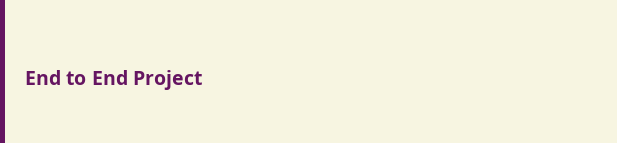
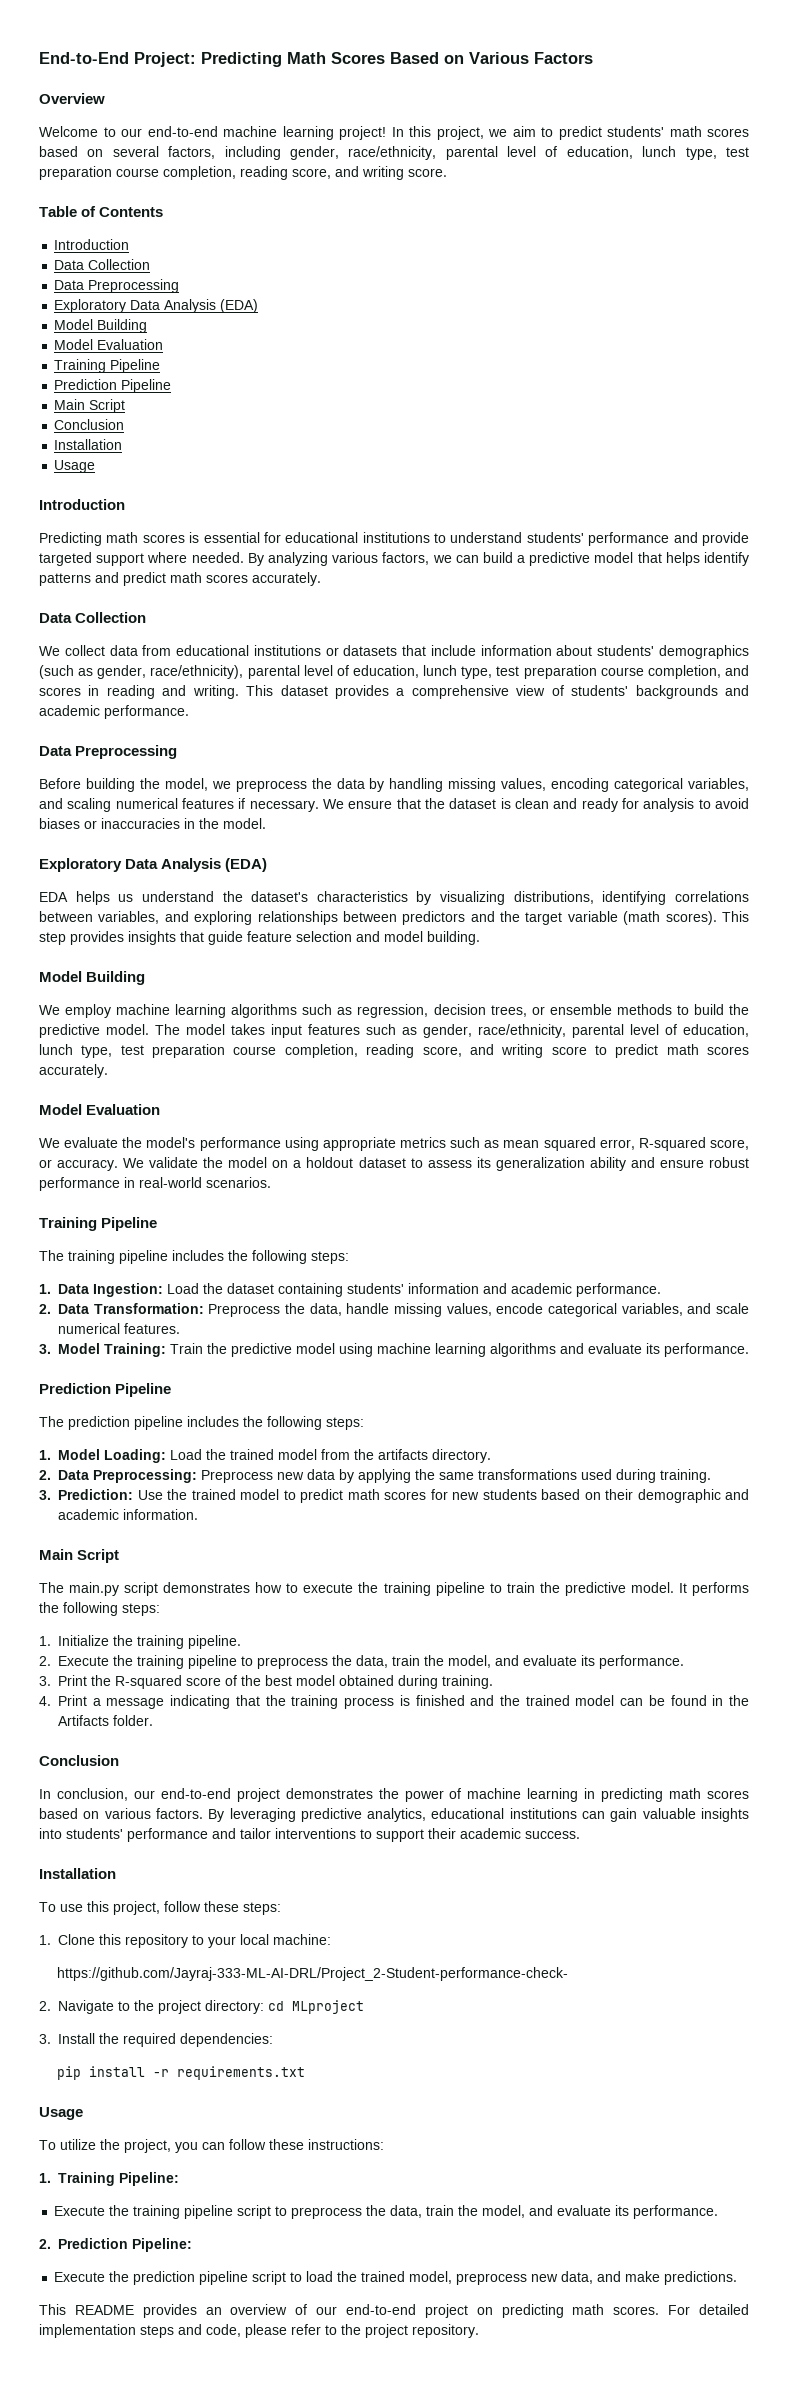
[25,70,202,90] End to End Project -> [39,52,593,67] [39,93,105,104] [39,126,749,140] [39,146,749,160] [39,166,447,180] [39,206,164,217] [54,239,130,250] [54,259,151,270] [54,279,180,293] [54,299,259,313] [54,319,148,333] [54,339,164,350] [54,359,161,373] [54,379,172,393] [54,399,126,413] [54,419,125,430] [54,439,123,450] [54,460,96,473] [39,499,125,510] [39,532,749,546] [39,552,749,566] [39,572,321,586] [39,612,147,623] [39,645,749,659] [39,665,749,679] [39,685,750,699] [39,705,189,719] [39,745,178,759] [39,778,750,792] [39,798,750,812] [39,818,266,829] [39,858,268,872] [39,891,749,905] [39,911,749,925] [39,931,480,945] [39,971,146,985] [39,1004,750,1018] [39,1024,749,1038] [39,1044,750,1058] [39,1064,108,1078] [39,1104,161,1115] [39,1137,749,1151] [39,1157,749,1171] [39,1177,271,1191] [39,1217,158,1231] [39,1250,349,1264] [39,1283,661,1297] [39,1303,749,1317] [58,1323,180,1334] [39,1343,749,1357] [39,1383,172,1397] [39,1416,364,1430] [39,1449,491,1463] [39,1469,711,1483] [39,1489,749,1503] [58,1509,198,1520] [39,1549,120,1563] [39,1582,749,1596] [39,1602,160,1616] [39,1635,241,1649] [39,1655,684,1669] [39,1675,493,1689] [39,1695,749,1709] [58,1715,153,1726] [39,1755,119,1766] [39,1788,750,1802] [39,1808,749,1822] [39,1828,580,1842] [39,1868,116,1879] [39,1901,281,1915] [39,1934,331,1948] [57,1967,569,1981] [39,2000,364,2014] [39,2033,273,2047] [57,2066,306,2080] [39,2107,83,2120] [39,2139,384,2153] [39,2172,179,2186] [54,2205,719,2219] [39,2238,192,2252] [54,2271,738,2285] [39,2304,749,2318] [39,2324,479,2338] End-to-End Project: Predicting Math Scores Based on Various Factors // Overview // Welcome to our end-to-end machine learning project! In this project, we aim to predict students' math scores based on several factors, including gender, race/ethnicity, parental level of education, lunch type, test preparation course completion, reading score, and writing score. // Table of Contents // Introduction // Data Collection // Data Preprocessing // Exploratory Data Analysis (EDA) // Model Building // Model Evaluation // Training Pipeline // Prediction Pipeline // Main Script // Conclusion // Installation // Usage // Introduction // Predicting math scores is essential for educational institutions to understand students' performance and provide targeted support where needed. By analyzing various factors, we can build a predictive model that helps identify patterns and predict math scores accurately. // Data Collection // We collect data from educational institutions or datasets that include information about students' demographics (such as gender, race/ethnicity), parental level of education, lunch type, test preparation course completion, and scores in reading and writing. This dataset provides a comprehensive view of students' backgrounds and academic performance. // Data Preprocessing // Before building the model, we preprocess the data by handling missing values, encoding categorical variables, and scaling numerical features if necessary. We ensure that the dataset is clean and ready for analysis to avoid biases or inaccuracies in the model. // Exploratory Data Analysis (EDA) // EDA helps us understand the dataset's characteristics by visualizing distributions, identifying correlations between variables, and exploring relationships between predictors and the target variable (math scores). This step provides insights that guide feature selection and model building. // Model Building // We employ machine learning algorithms such as regression, decision trees, or ensemble methods to build the predictive model. The model takes input features such as gender, race/ethnicity, parental level of education, lunch type, test preparation course completion, reading score, and writing score to predict math scores accurately. // Model Evaluation // We evaluate the model's performance using appropriate metrics such as mean squared error, R-squared score, or accuracy. We validate the model on a holdout dataset to assess its generalization ability and ensure robust performance in real-world scenarios. // Training Pipeline // The training pipeline includes the following steps: // 1. Data Ingestion: Load the dataset containing students' information and academic performance. // 2. Data Transformation: Preprocess the data, handle missing values, encode categorical variables, and scale numerical features. // 3. Model Training: Train the predictive model using machine learning algorithms and evaluate its performance. // Prediction Pipeline // The prediction pipeline includes the following steps: // 1. Model Loading: Load the trained model from the artifacts directory. // 2. Data Preprocessing: Preprocess new data by applying the same transformations used during training. // 3. Prediction: Use the trained model to predict math scores for new students based on their demographic and academic information. // Main Script // The main.py script demonstrates how to execute the training pipeline to train the predictive model. It performs the following steps: // 1. Initialize the training pipeline. // 2. Execute the training pipeline to preprocess the data, train the model, and evaluate its performance. // 3. Print the R-squared score of the best model obtained during training. // 4. Print a message indicating that the training process is finished and the trained model can be found in the Artifacts folder. // Conclusion // In conclusion, our end-to-end project demonstrates the power of machine learning in predicting math scores based on various factors. By leveraging predictive analytics, educational institutions can gain valuable insights into students' performance and tailor interventions to support their academic success. // Installation // To use this project, follow these steps: // 1. Clone this repository to your local machine: // https://github.com/Jayraj-333-ML-AI-DRL/Project_2-Student-performance-check- // 2. Navigate to the project directory: cd MLproject // 3. Install the required dependencies: // pip install -r requirements.txt // Usage // To utilize the project, you can follow these instructions: // 1. Training Pipeline: // Execute the training pipeline script to preprocess the data, train the model, and evaluate its performance. // 2. Prediction Pipeline: // Execute the prediction pipeline script to load the trained model, preprocess new data, and make predictions. // This README provides an overview of our end-to-end project on predicting math scores. For detailed implementation steps and code, please refer to the project repository.

